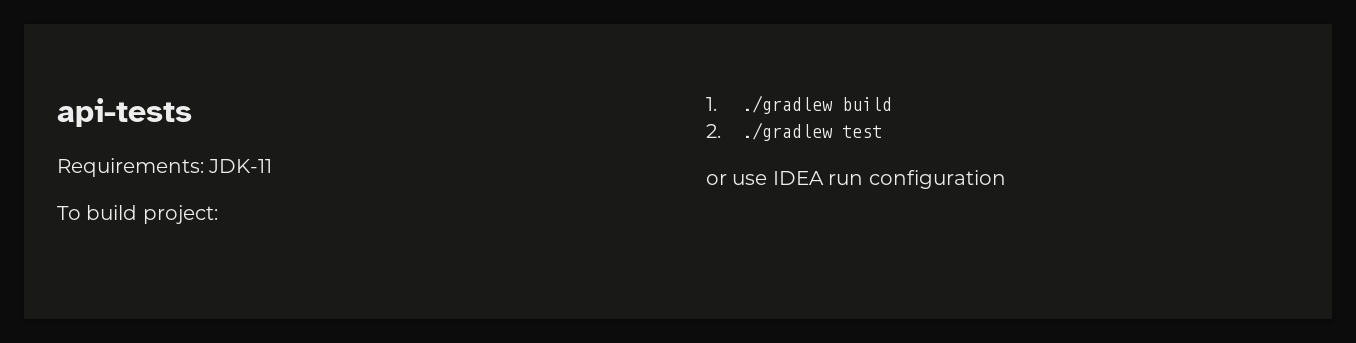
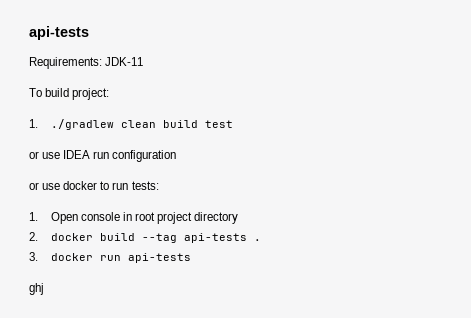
[842,97,893,111] [706,122,834,141] build // 2. ./gradlew -> [120,120,198,128] clean build
(1006, 179) none -> [29,181,159,190] [29,212,239,224] [29,232,261,243] [29,252,191,263] [29,283,44,295] // or use docker to run tests: // 1. Open console in root project directory // 2. docker build --tag api-tests . // 3. docker run api-tests // ghj

